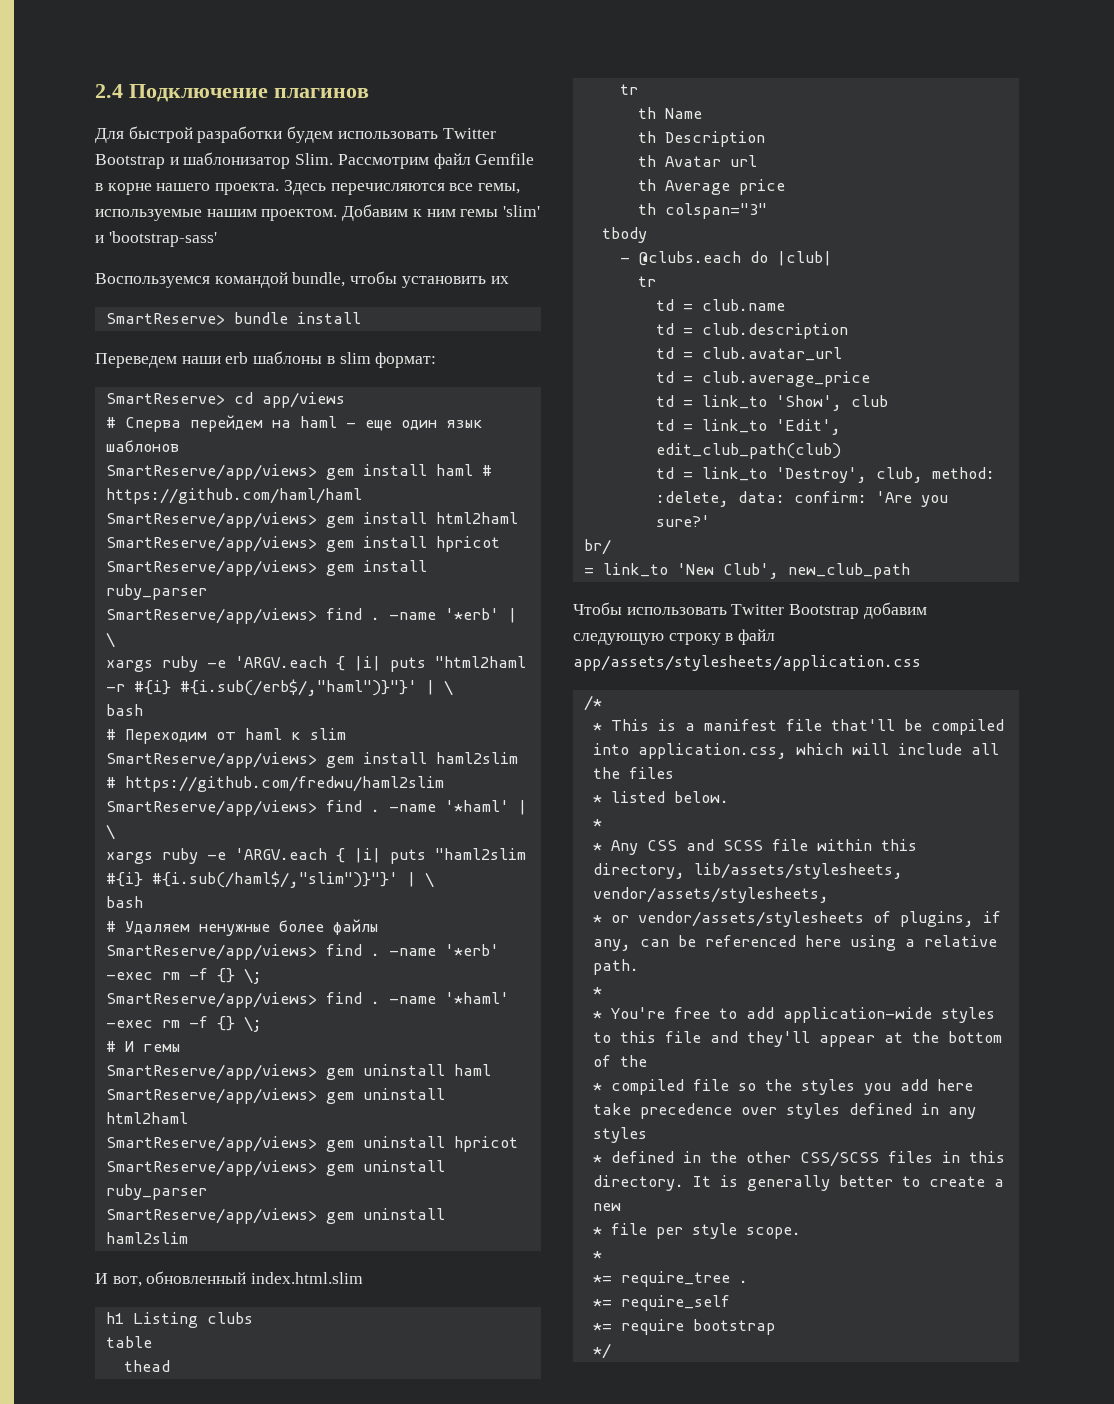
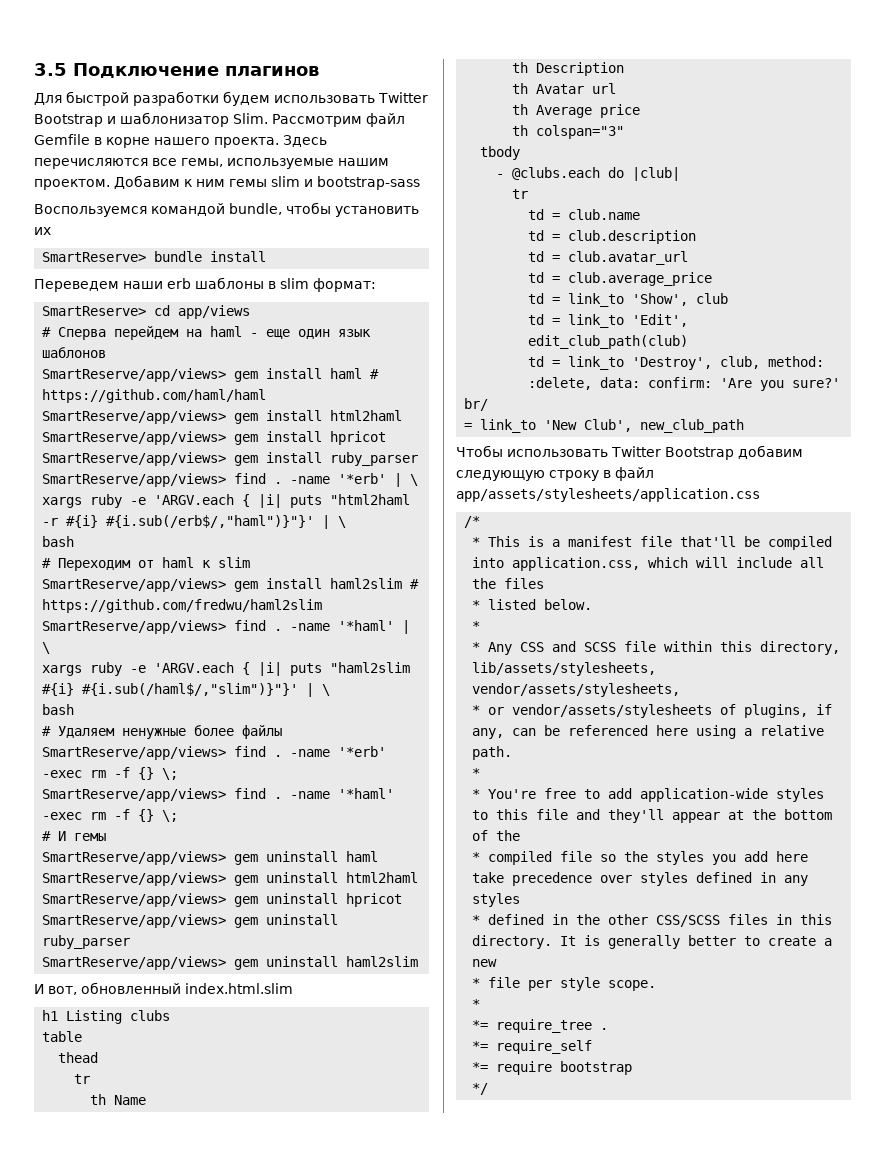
[95,84,123,98] 2.4 -> [34,63,67,76] 3.5
[503,205,541,217] [95,231,217,247] 'slim' и 'bootstrap-sass' -> [271,176,420,190] slim и bootstrap-sass

